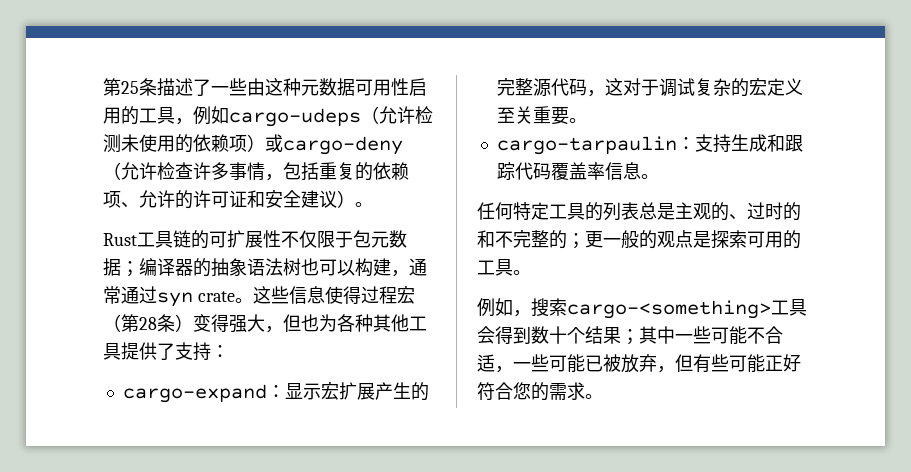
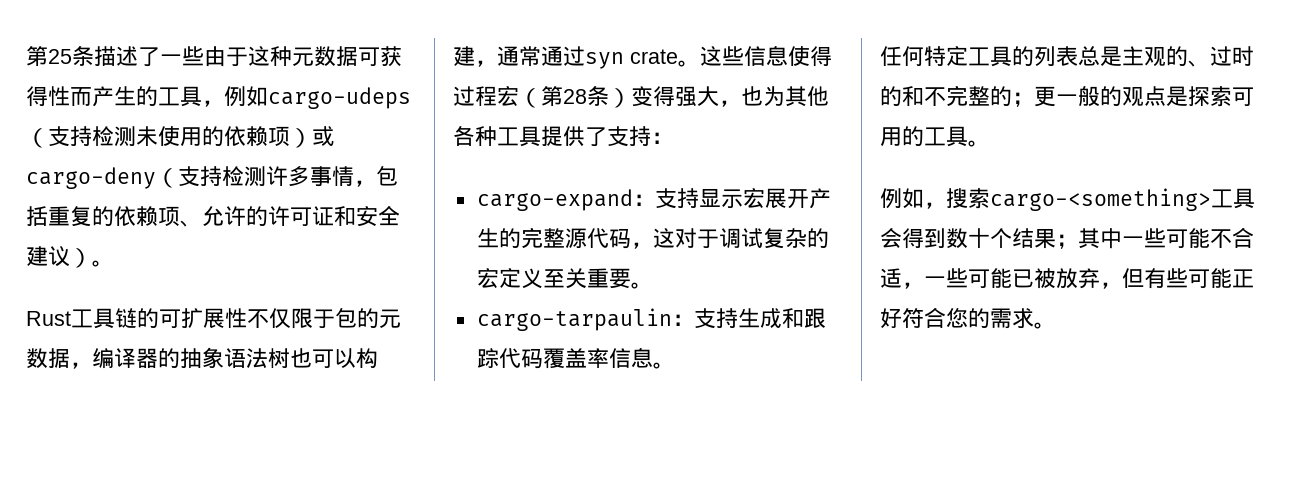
(265, 87) none -> [226,47,248,66] 于
[373,78,427,96] [103,107,121,124] 用性启用 -> [380,46,402,67] [26,86,136,107] 获得性而产生
[379,106,415,124] 允许 -> [48,126,92,147] 支持
[121,162,193,180] 允许检查 -> [178,166,266,187] 支持检测
[371,230,407,248] [103,258,139,277] 元数据； -> [357,308,401,328] [26,348,92,369] 的元数据，
[283,314,409,332] 但也为各种其他 -> [741,86,829,107] [453,126,497,146] 也为其他各种
[284,382,375,400] 显示宏扩展 -> [654,188,809,209] 支持显示宏展开

